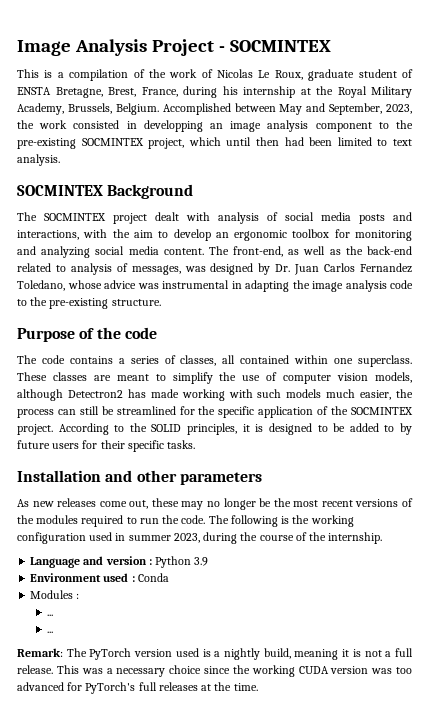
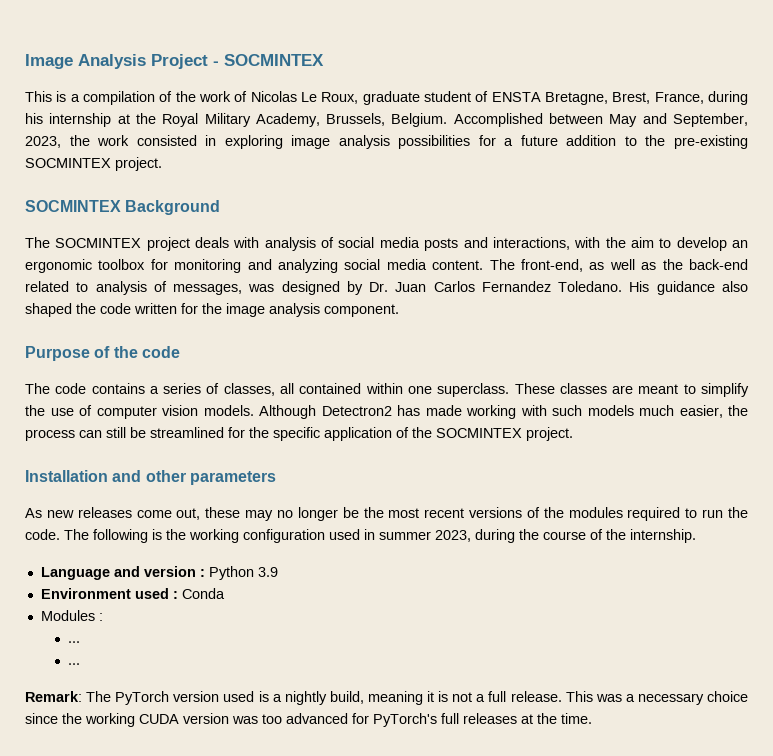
[143,120,413,132] [17,137,413,149] [17,154,60,166] developping an image analysis component to the pre-existing SOCMINTEX project, which until then had been limited to text analysis. -> [224,135,748,149] [25,157,162,171] exploring image analysis possibilities for a future addition to the pre-existing SOCMINTEX project.
[155,212,179,221] dealt -> [195,237,230,248] deals
[17,280,413,292] [17,297,161,309] Toledano, whose advice was instrumental in adapting the image analysis code to the pre-existing structure. -> [558,281,748,295] [25,303,399,317] Toledano. His guidance also shaped the code written for the image analysis component.
[374,372,412,383] [17,389,63,401] models, although -> [203,405,316,419] models. Although
[58,423,413,435] [17,440,196,452] According to the SOLID principles, it is designed to be added to by future users for their specific tasks. -> (573, 434) none

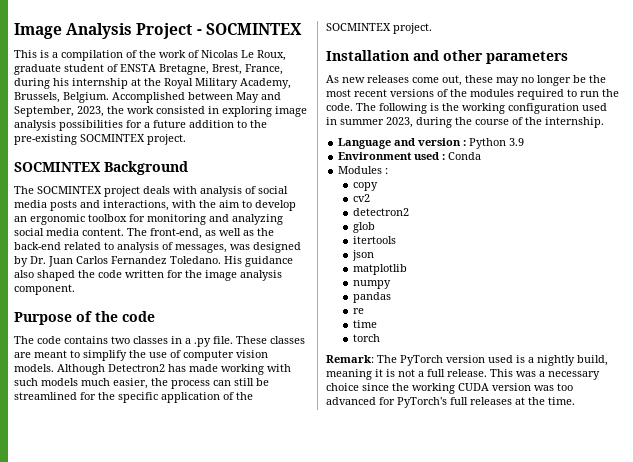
[149,383,510,397] a series of classes, all contained within one superclass. -> [111,336,233,347] two classes in a .py file.
[67,641,80,643] [67,663,80,665] ... // ... -> [353,182,379,191] [353,194,371,202] [353,208,410,216] [353,222,376,233] [353,236,397,244] [352,250,375,261] [353,264,408,275] [353,280,392,289] [353,292,392,303] [353,308,365,314] [353,320,378,328] [353,334,381,342] copy // cv2 // detectron2 // glob // itertools // json // matplotlib // numpy // pandas // re // time // torch

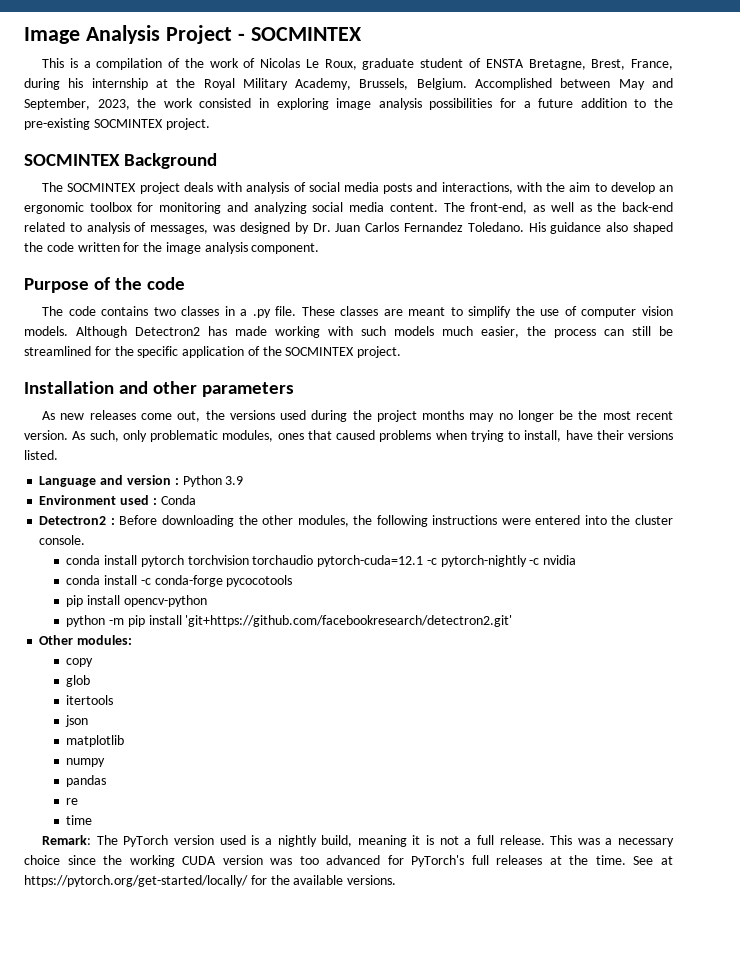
[465,75,493,83] these -> [205,410,465,422] the versions used during the project months
[390,89,619,100] [326,103,607,114] [326,117,604,128] versions of the modules required to run the code. The following is the working configuration used in summer 2023, during the course of the internship. -> [24,430,673,442] [24,450,58,460] version. As such, only problematic modules, ones that caused problems when trying to install, have their versions listed.
[338,166,389,174] Modules : -> [39,515,674,527] [39,535,86,545] [66,555,577,567] [66,575,293,587] [66,595,207,607] [66,615,513,627] [39,635,133,645] Detectron2 : Before downloading the other modules, the following instructions were entered into the cluster console. // conda install pytorch torchvision torchaudio pytorch-cuda=12.1 -c pytorch-nightly -c nvidia // conda install -c conda-forge pycocotools // pip install opencv-python // python -m pip install 'git+https://github.com/facebookresearch/detectron2.git' // Other modules:
[353,194,371,202] [353,208,410,216] // cv2 // detectron2 -> (94, 662) none
[353,334,381,342] // torch -> (93, 820) none
(575, 401) none -> [633,856,673,865] [24,875,397,887] See at https://pytorch.org/get-started/locally/ for the available versions.

